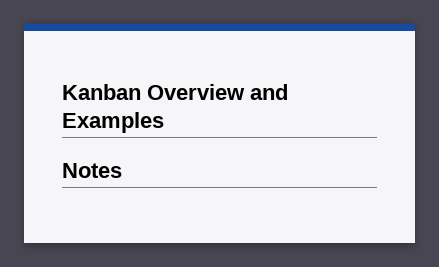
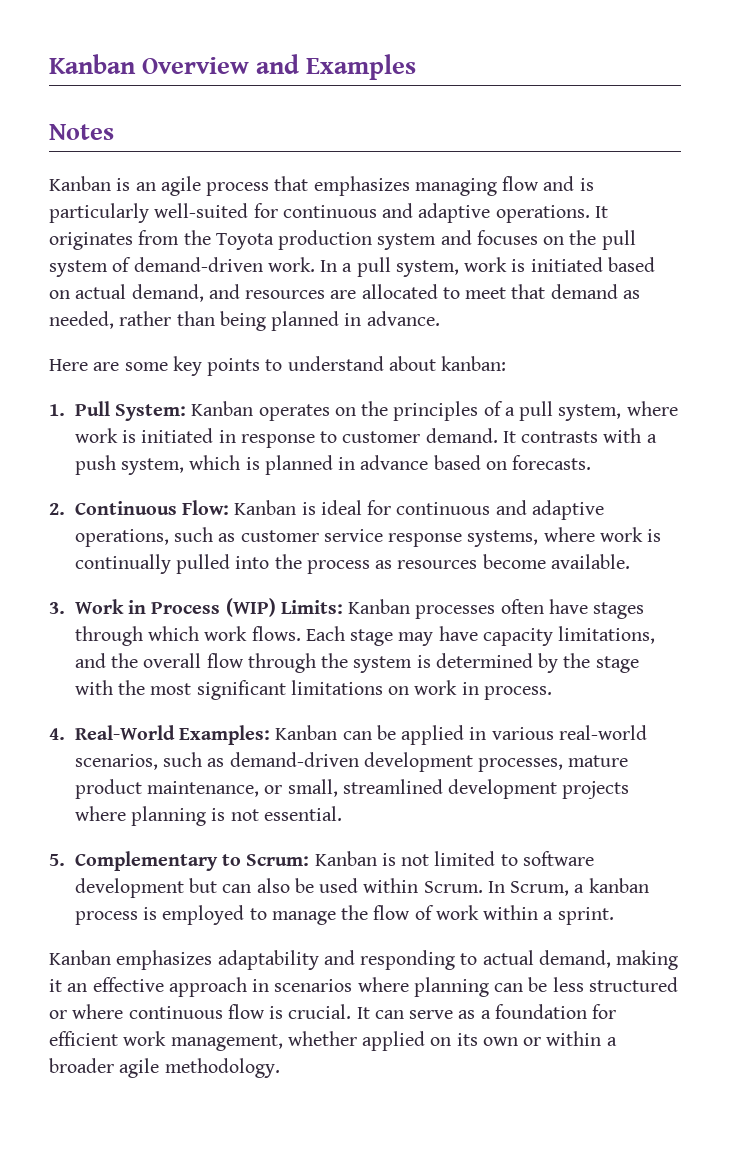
(122, 170) none -> [49,176,594,196] [49,203,608,223] [49,230,636,250] [49,257,655,277] [49,284,640,302] [49,311,440,331] [49,356,507,376] [49,401,678,421] [74,428,657,448] [74,455,592,475] [49,500,604,520] [74,527,662,547] [74,554,630,574] [49,598,645,619] [74,626,656,646] [74,653,639,673] [74,680,552,700] [49,725,647,745] [74,752,629,772] [74,779,630,799] [74,806,342,826] [49,851,594,871] [74,878,649,898] [74,905,614,925] [49,950,679,970] [49,977,678,997] [49,1004,617,1019] [49,1031,617,1051] [49,1058,280,1078] // Kanban is an agile process that emphasizes managing flow and is particularly well-suited for continuous and adaptive operations. It originates from the Toyota production system and focuses on the pull system of demand-driven work. In a pull system, work is initiated based on actual demand, and resources are allocated to meet that demand as needed, rather than being planned in advance. // Here are some key points to understand about kanban: // 1. Pull System: Kanban operates on the principles of a pull system, where work is initiated in response to customer demand. It contrasts with a push system, which is planned in advance based on forecasts. // 2. Continuous Flow: Kanban is ideal for continuous and adaptive operations, such as customer service response systems, where work is continually pulled into the process as resources become available. // 3. Work in Process (WIP) Limits: Kanban processes often have stages through which work flows. Each stage may have capacity limitations, and the overall flow through the system is determined by the stage with the most significant limitations on work in process. // 4. Real-World Examples: Kanban can be applied in various real-world scenarios, such as demand-driven development processes, mature product maintenance, or small, streamlined development projects where planning is not essential. // 5. Complementary to Scrum: Kanban is not limited to software development but can also be used within Scrum. In Scrum, a kanban process is employed to manage the flow of work within a sprint. // Kanban emphasizes adaptability and responding to actual demand, making it an effective approach in scenarios where planning can be less structured or where continuous flow is crucial. It can serve as a foundation for efficient work management, whether applied on its own or within a broader agile methodology.

